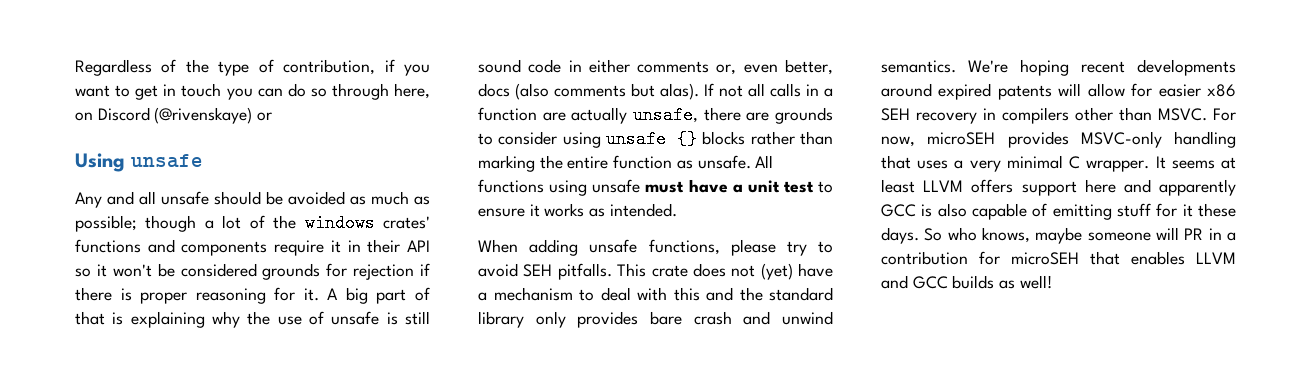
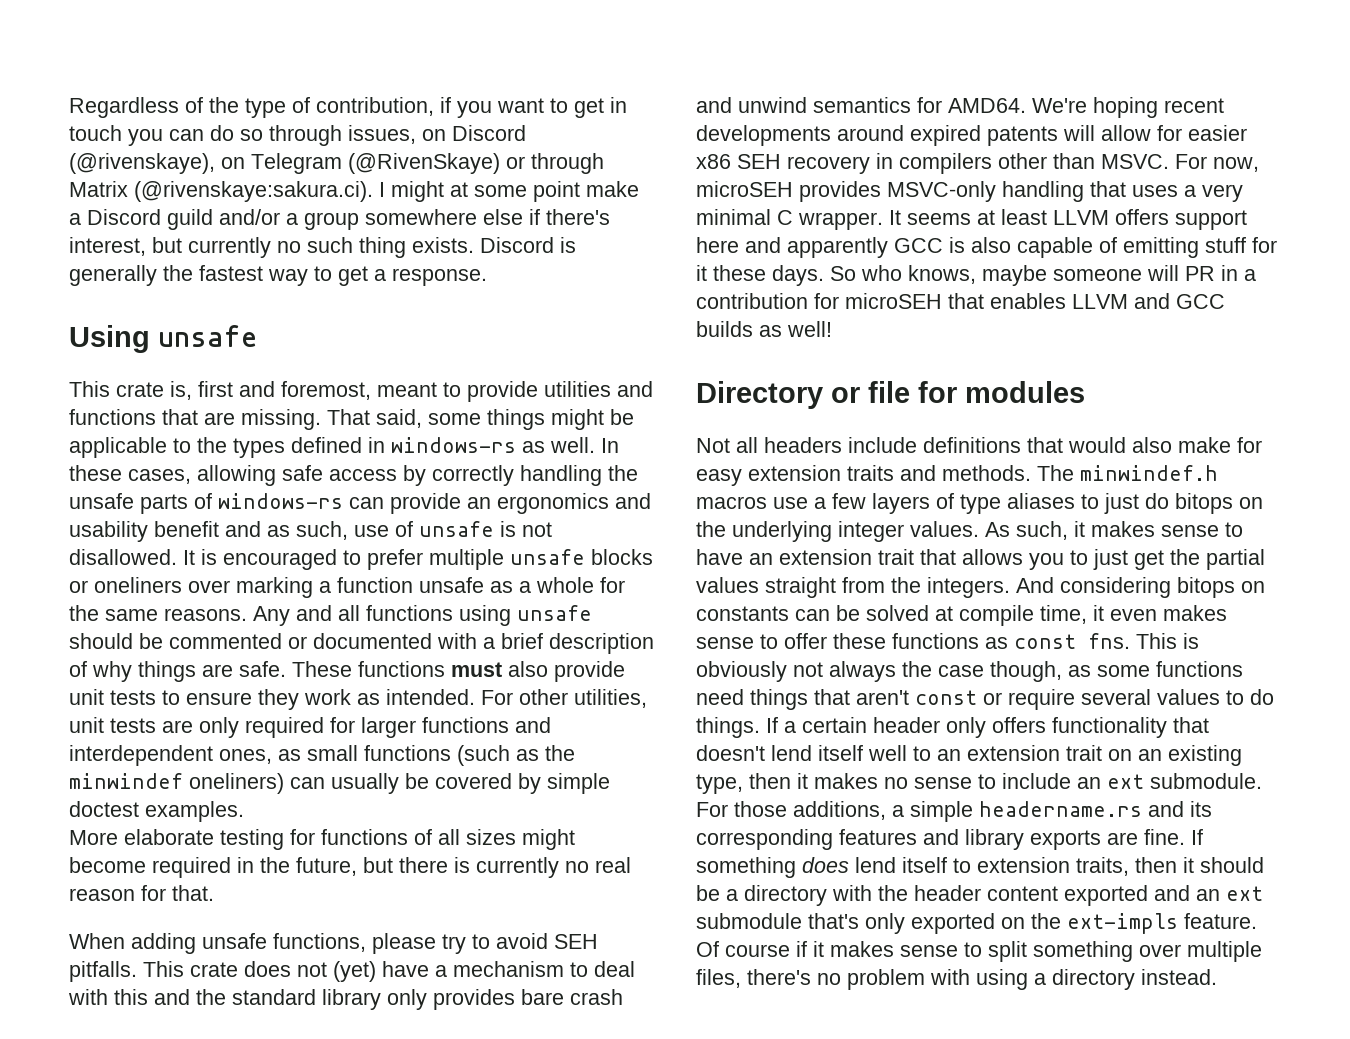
[394,83,430,99] here, -> [348,125,416,144] issues,
[154,107,273,124] [75,153,203,172] [75,191,430,208] [75,214,431,232] [75,239,431,256] [75,263,430,280] [75,287,430,304] [75,311,430,328] [478,59,833,75] [478,83,833,100] [478,106,833,124] [478,130,833,148] [478,155,774,172] [478,179,833,196] [478,203,677,217] (@rivenskaye) or // Using unsafe // Any and all unsafe should be avoided as much as possible; though a lot of the windows crates' functions and components require it in their API so it won't be considered grounds for rejection if there is proper reasoning for it. A big part of that is explaining why the use of unsafe is still sound code in either comments or, even better, docs (also comments but alas). If not all calls in a function are actually unsafe, there are grounds to consider using unsafe {} blocks rather than marking the entire function as unsafe. All functions using unsafe must have a unit test to ensure it works as intended. -> [69,153,604,174] [69,181,639,202] [69,209,610,230] [69,237,576,258] [69,265,487,286] [69,325,257,353] [69,381,653,402] [69,409,634,430] [69,437,619,458] [69,465,638,486] [69,493,651,514] [69,521,552,542] [69,549,653,570] [69,577,625,598] [69,605,592,626] [69,633,654,654] [69,661,625,682] [69,689,647,710] [69,717,551,738] [69,745,575,766] [69,773,610,794] [69,801,244,822] [69,829,575,850] [69,857,631,878] [69,885,214,901] (@rivenskaye), on Telegram (@RivenSkaye) or through Matrix (@rivenskaye:sakura.ci). I might at some point make a Discord guild and/or a group somewhere else if there's interest, but currently no such thing exists. Discord is generally the fastest way to get a response. // Using unsafe // This crate is, first and foremost, meant to provide utilities and functions that are missing. That said, some things might be applicable to the types defined in windows-rs as well. In these cases, allowing safe access by correctly handling the unsafe parts of windows-rs can provide an ergonomics and usability benefit and as such, use of unsafe is not disallowed. It is encouraged to prefer multiple unsafe blocks or oneliners over marking a function unsafe as a whole for the same reasons. Any and all functions using unsafe should be commented or documented with a brief description of why things are safe. These functions must also provide unit tests to ensure they work as intended. For other utilities, unit tests are only required for larger functions and interdependent ones, as small functions (such as the minwindef oneliners) can usually be covered by simple doctest examples. // More elaborate testing for functions of all sizes might become required in the future, but there is currently no real reason for that.
[881,60,956,73] semantics. -> [813,97,1026,113] semantics for AMD64.
(1052, 282) none -> [696,381,1085,409] [696,437,1262,453] [696,465,1218,486] [696,493,1263,514] [696,521,1243,542] [696,549,1265,570] [696,577,1265,598] [696,605,1227,626] [696,633,1199,649] [696,661,1243,682] [696,689,1274,710] [696,717,1209,738] [696,745,1242,766] [696,773,1262,794] [696,801,1212,822] [696,829,1203,850] [696,857,1264,878] [696,885,1263,906] [696,913,1257,934] [696,941,1262,962] [696,969,1217,990] // Directory or file for modules // Not all headers include definitions that would also make for easy extension traits and methods. The minwindef.h macros use a few layers of type aliases to just do bitops on the underlying integer values. As such, it makes sense to have an extension trait that allows you to just get the partial values straight from the integers. And considering bitops on constants can be solved at compile time, it even makes sense to offer these functions as const fns. This is obviously not always the case though, as some functions need things that aren't const or require several values to do things. If a certain header only offers functionality that doesn't lend itself well to an extension trait on an existing type, then it makes no sense to include an ext submodule. For those additions, a simple headername.rs and its corresponding features and library exports are fine. If something does lend itself to extension traits, then it should be a directory with the header content exported and an ext submodule that's only exported on the ext-impls feature. Of course if it makes sense to split something over multiple files, there's no problem with using a directory instead.

